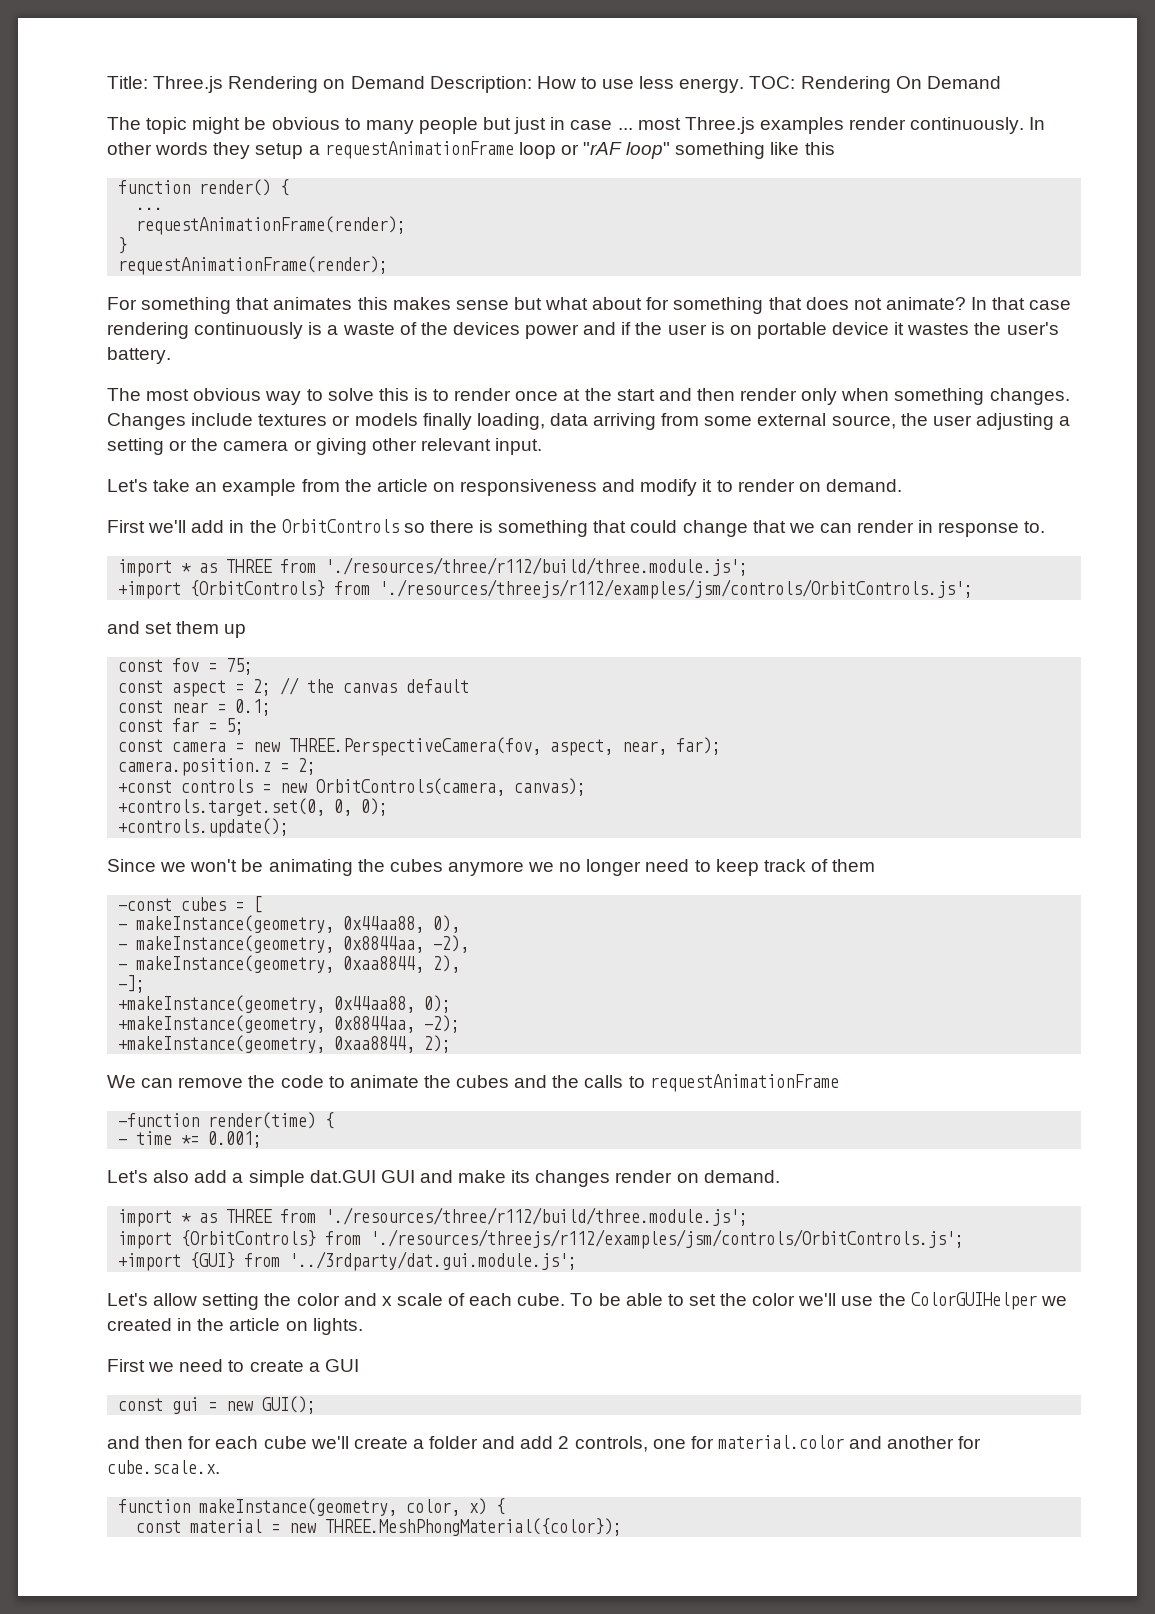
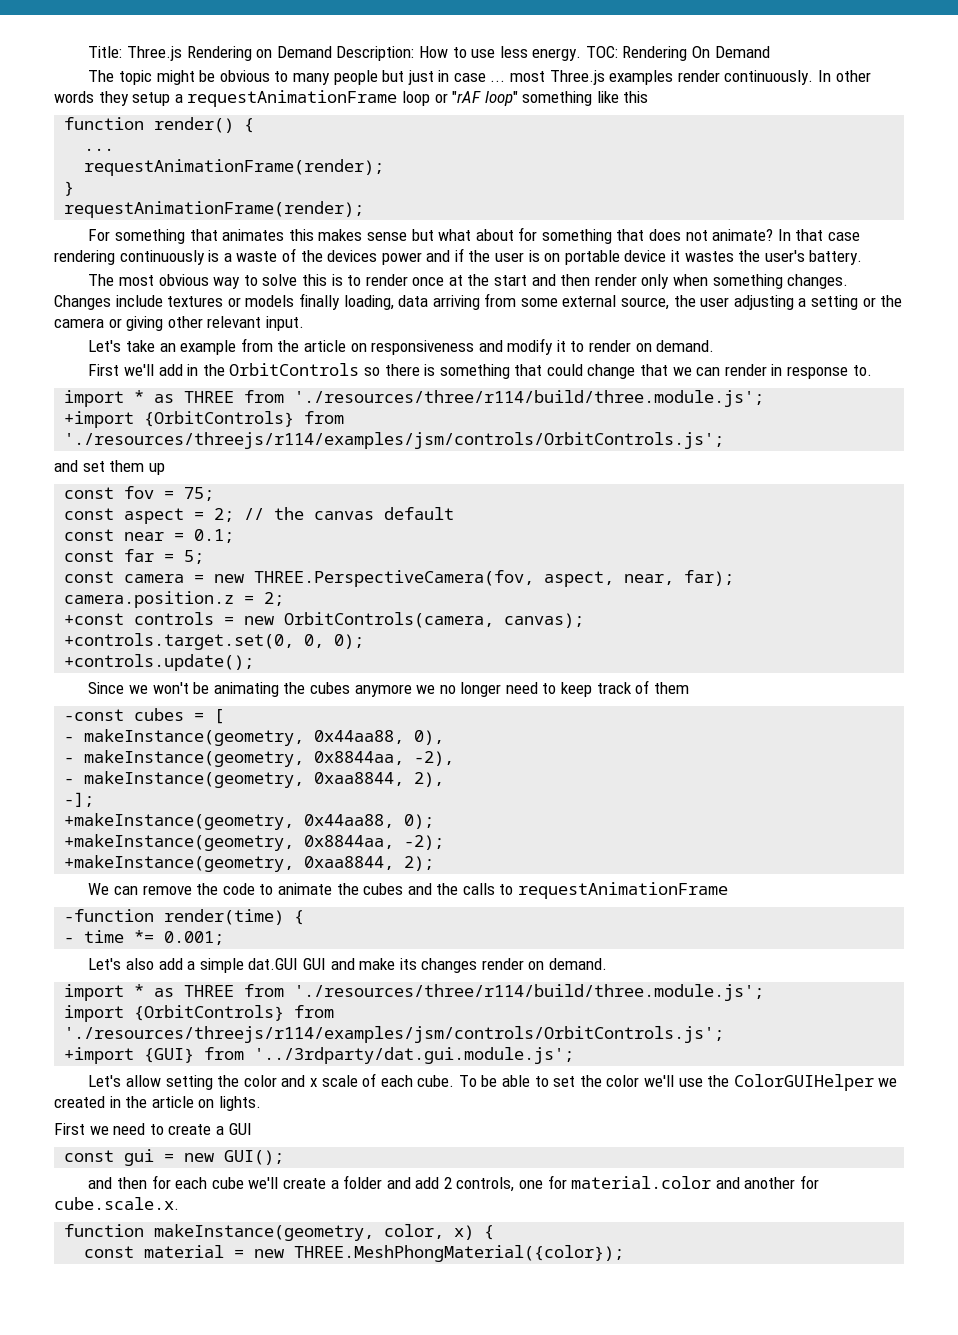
[325,557,749,576] './resources/three/r112/build/three.module.js'; -> [294,390,765,407] './resources/three/r114/build/three.module.js';
[379,579,974,599] './resources/threejs/r112/examples/jsm/controls/OrbitControls.js'; -> [64,432,725,449] './resources/threejs/r114/examples/jsm/controls/OrbitControls.js';
[325,1207,749,1226] './resources/three/r112/build/three.module.js'; -> [294,984,765,1001] './resources/three/r114/build/three.module.js';
[370,1229,965,1249] './resources/threejs/r112/examples/jsm/controls/OrbitControls.js'; -> [64,1026,725,1043] './resources/threejs/r114/examples/jsm/controls/OrbitControls.js';

